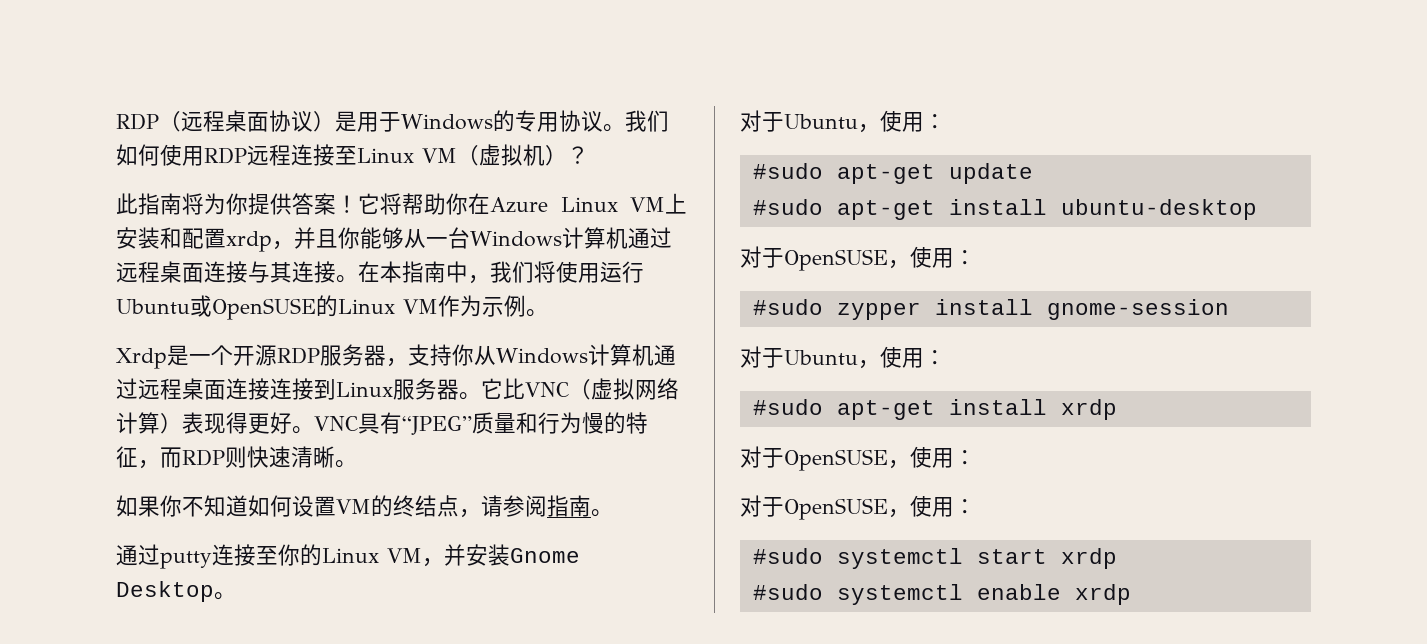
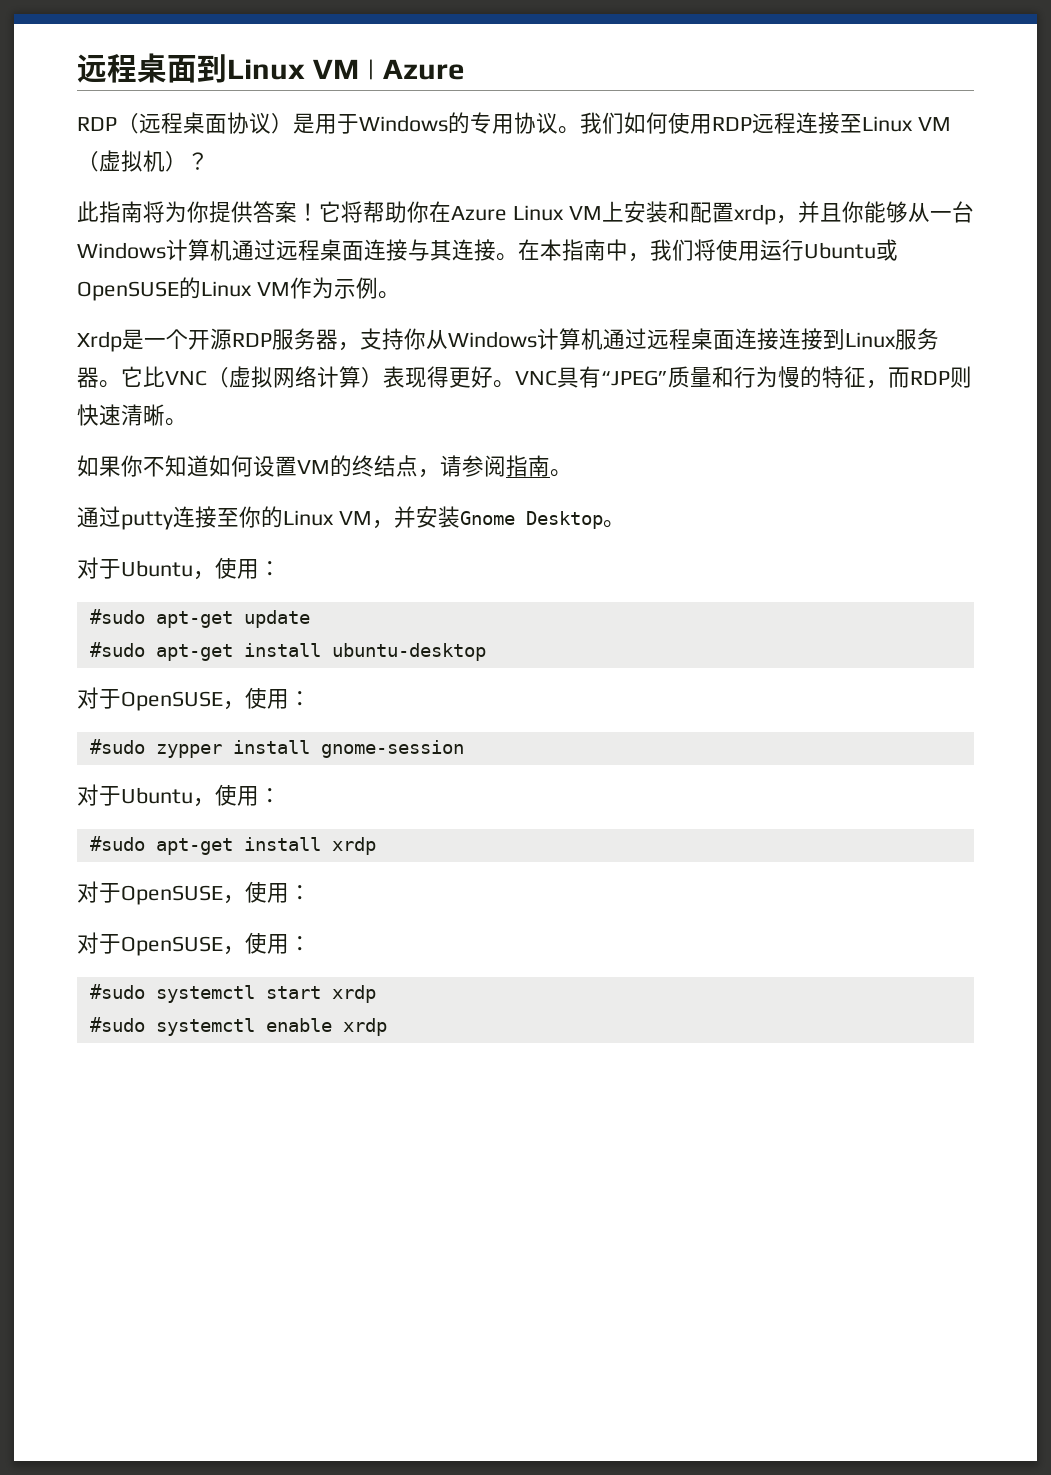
(116, 121) none -> [77,53,464,83] 远程桌面到Linux VM | Azure //

